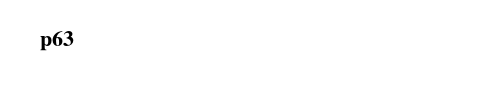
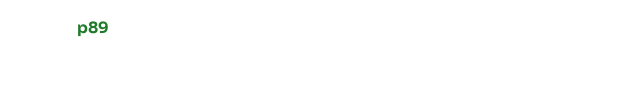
[40,31,74,51] p63 -> [77,21,109,37] p89

